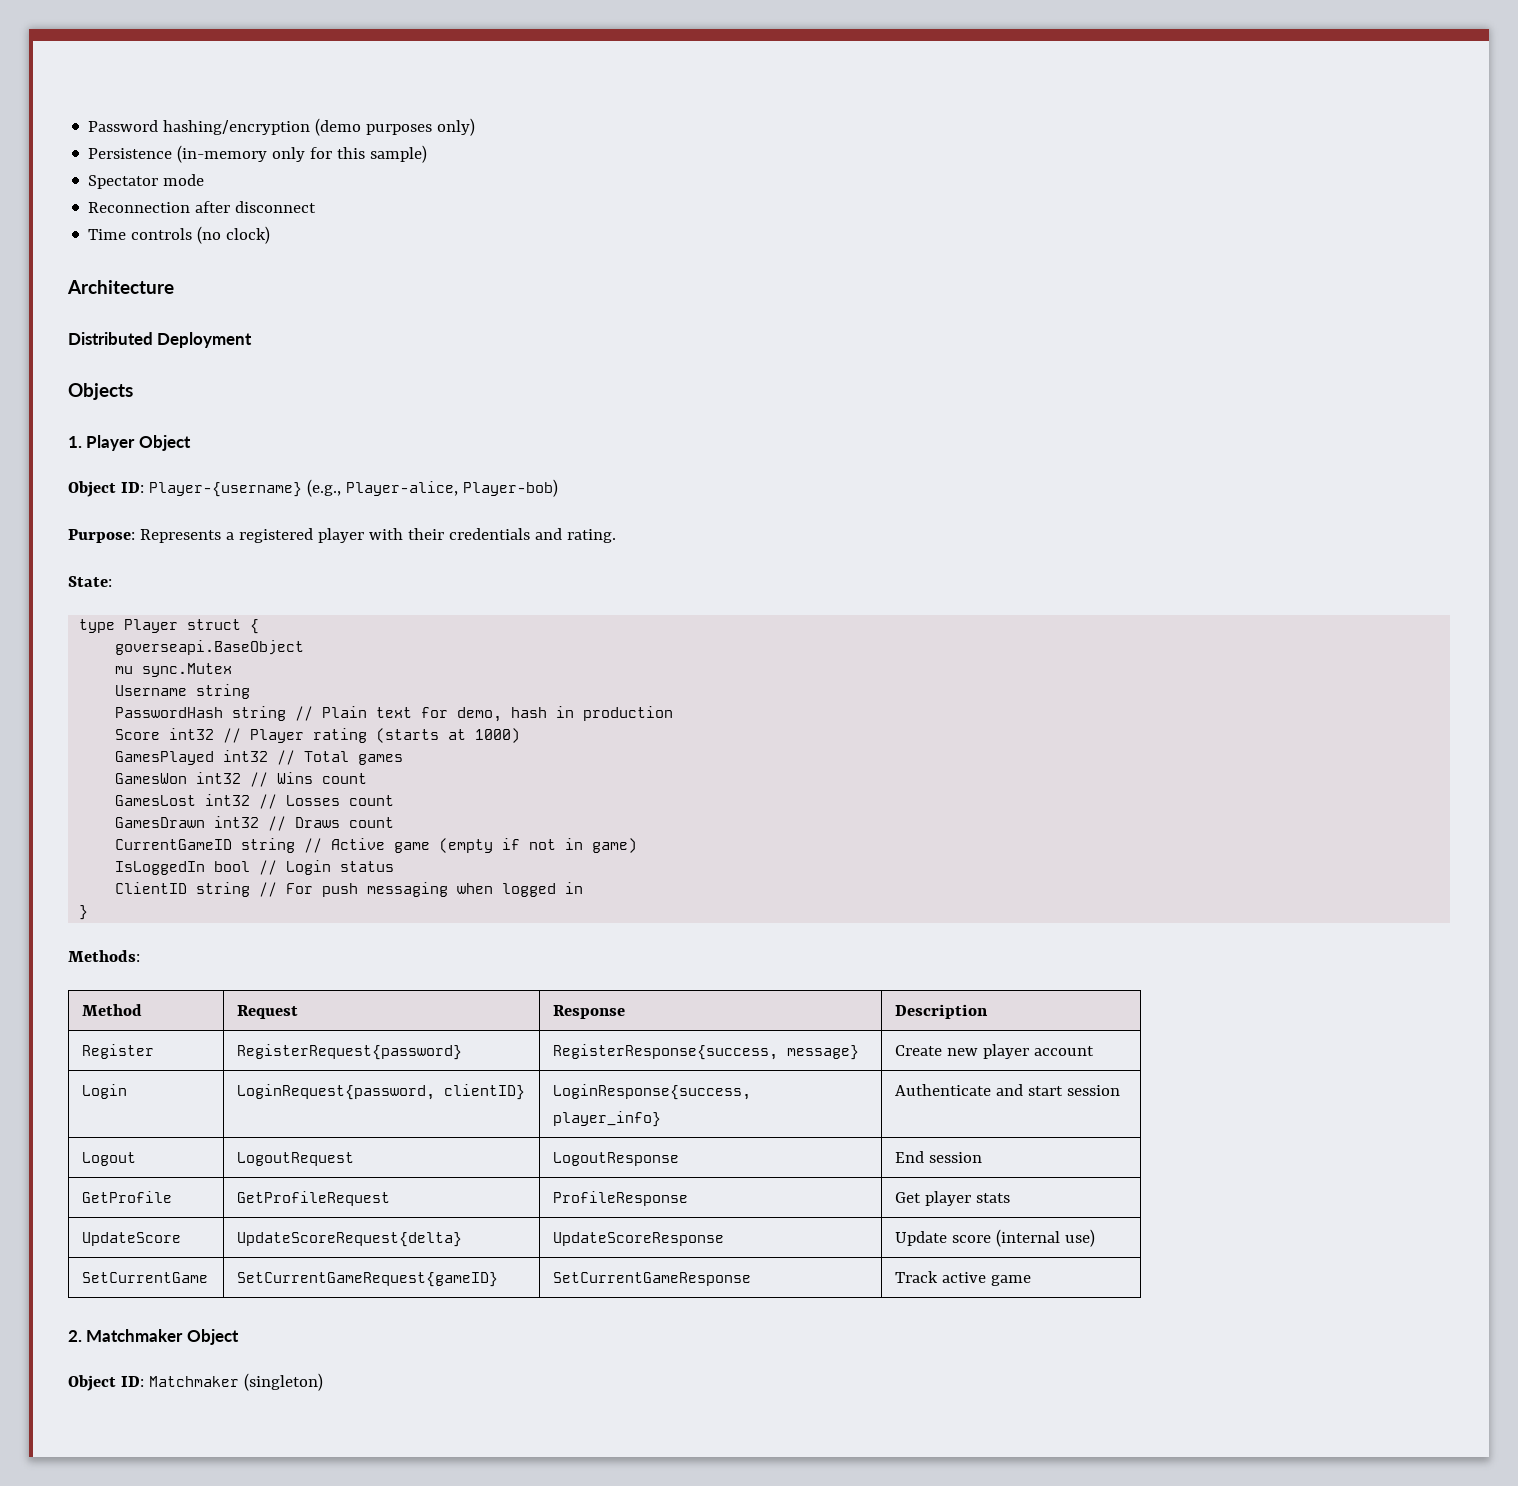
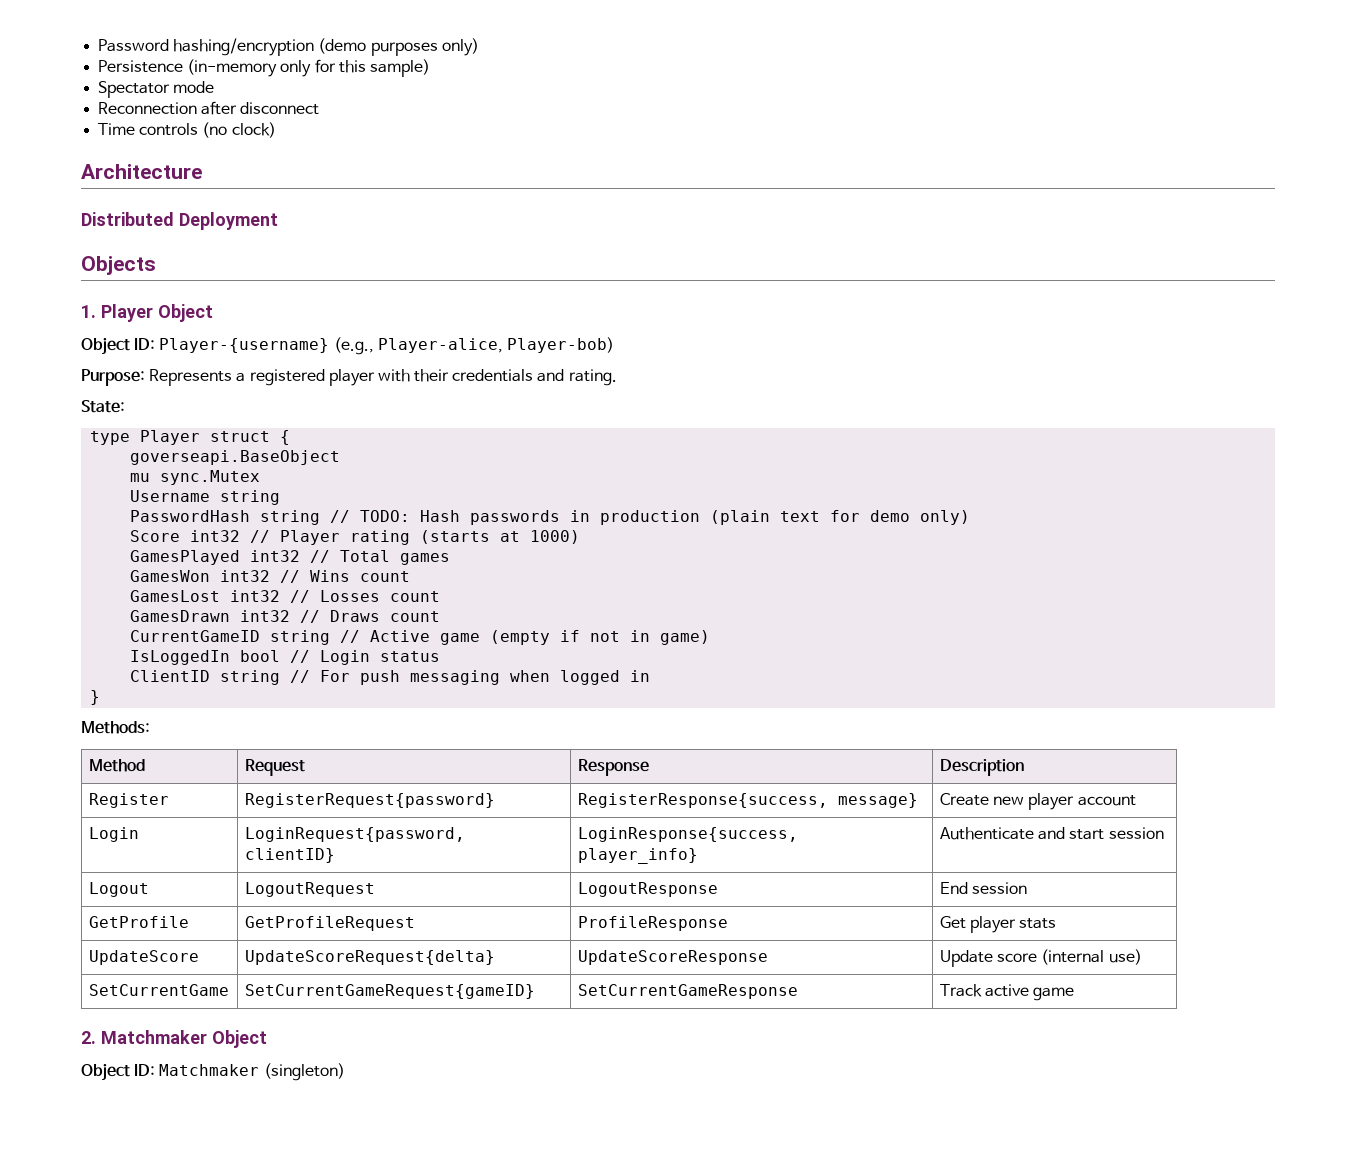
[322,706,674,722] Plain text for demo, hash in production -> [360,510,971,525] TODO: Hash passwords in production (plain text for demo only)

